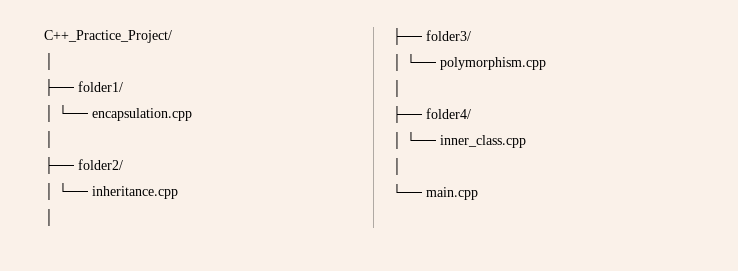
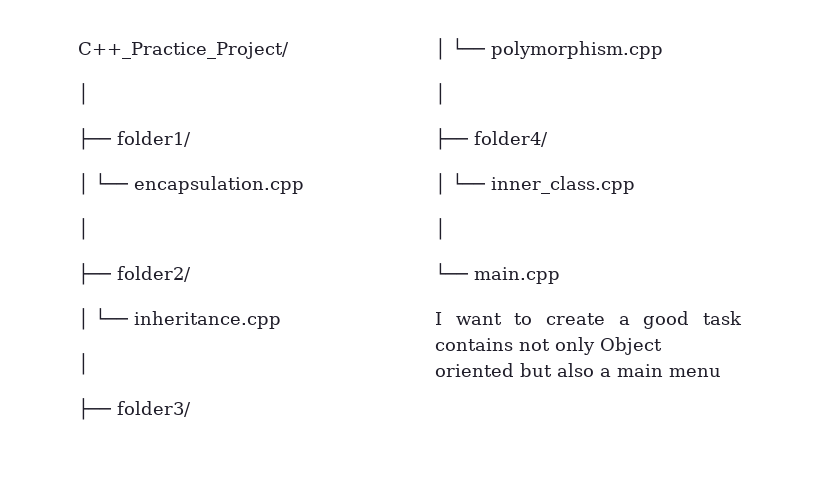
(478, 193) none -> [435,311,742,329] [435,337,662,355] [435,363,721,377] // I want to create a good task contains not only Object oriented but also a main menu

